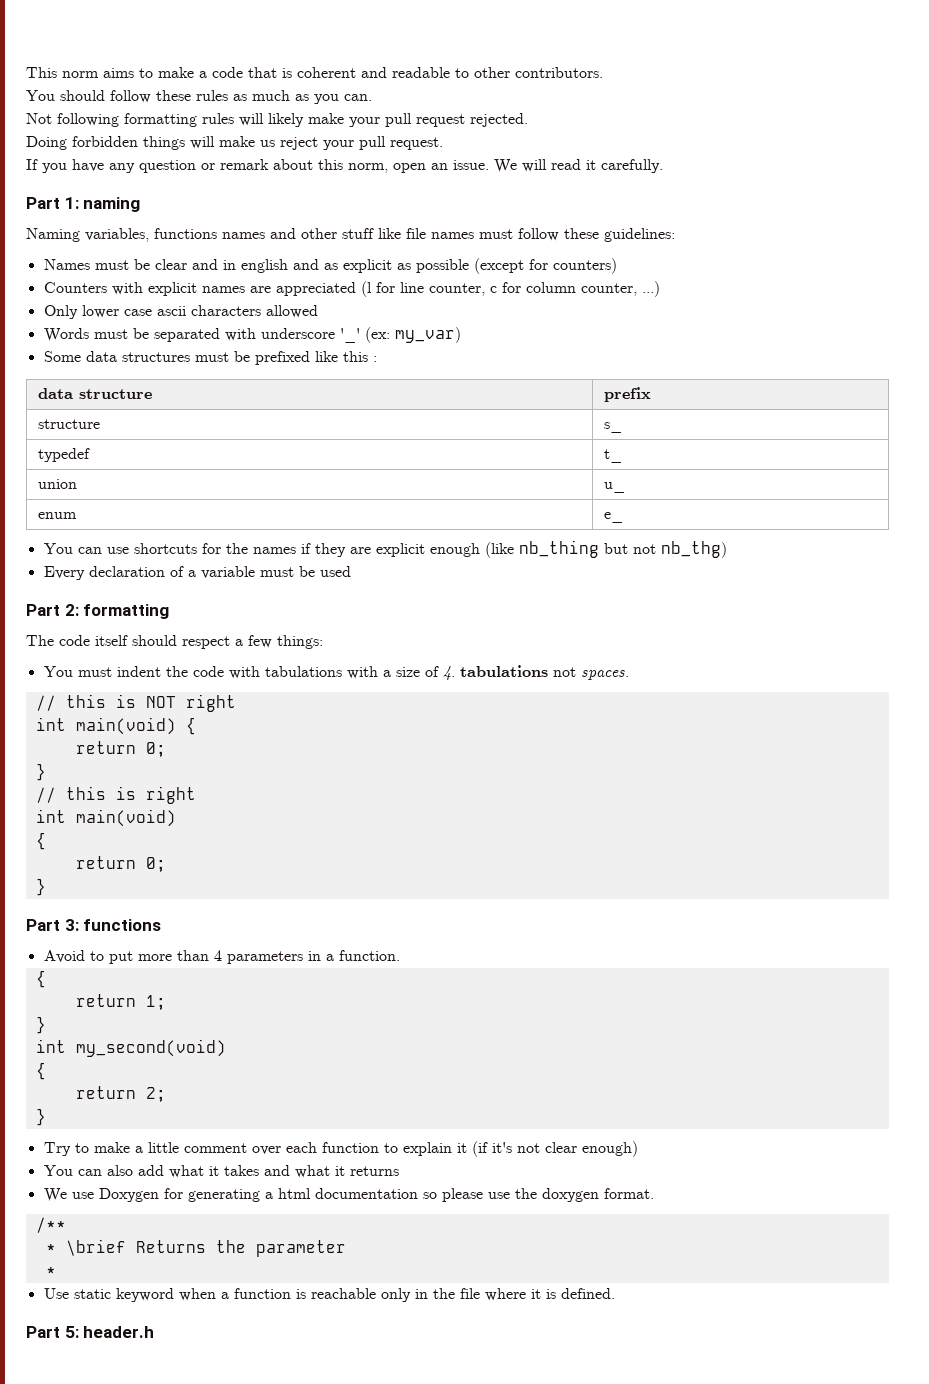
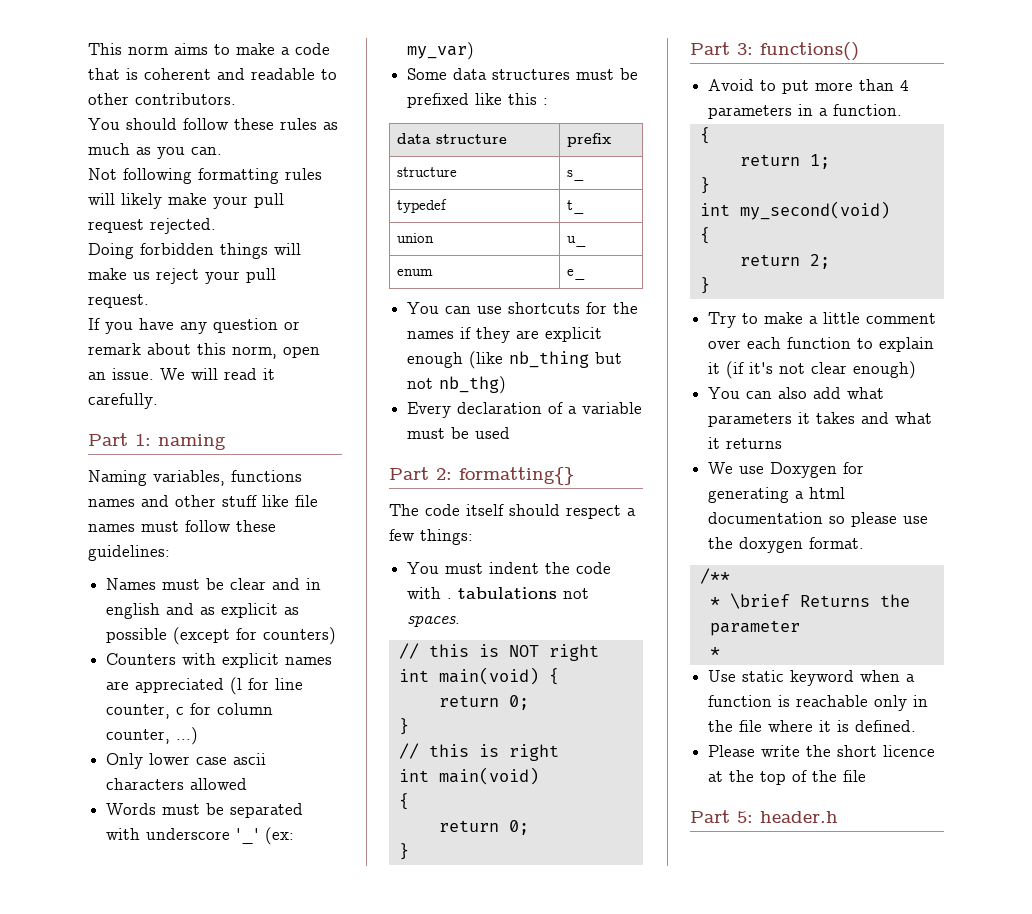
[83,604,170,619] formatting -> [459,467,574,485] formatting{}
[264,666,455,680] tabulations with a size of 4. -> [447,598,453,599] .
[83,919,162,931] functions -> [760,42,859,61] functions()
(204, 1171) none -> [708,413,793,427] parameters
(615, 1293) none -> [708,745,936,757] [708,770,867,785] // Please write the short licence at the top of the file

